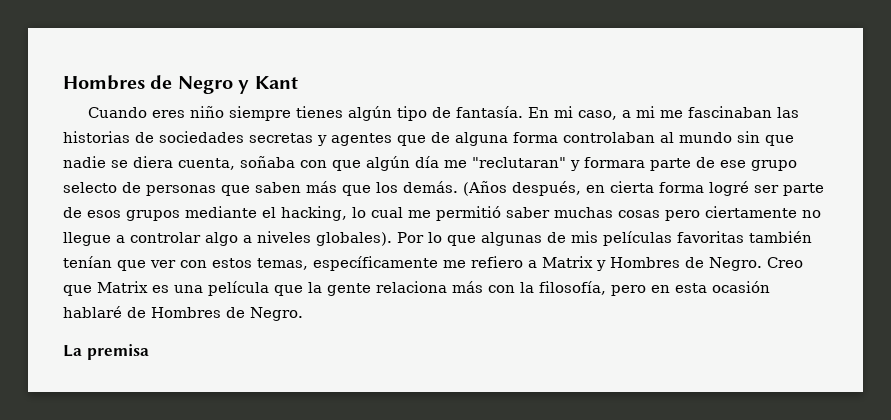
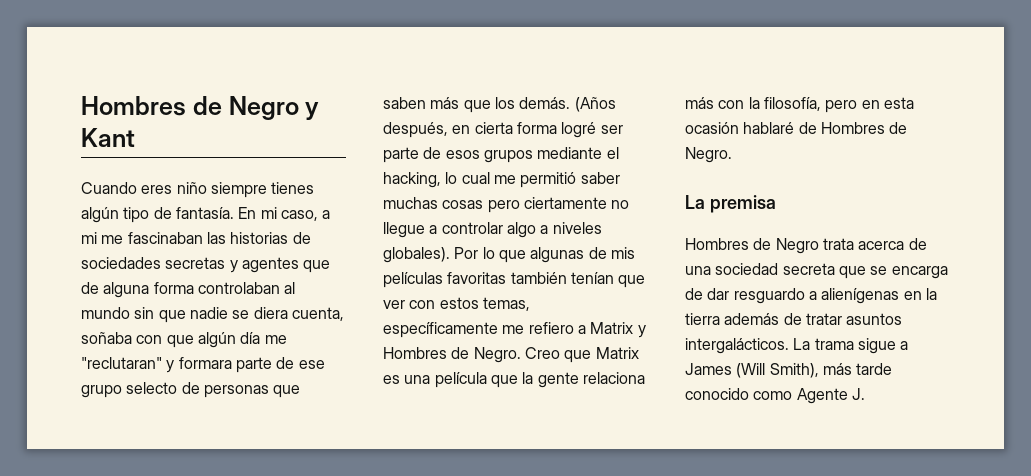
(149, 352) none -> [685,238,927,254] [685,263,948,279] [685,288,937,304] [685,313,903,325] [685,338,909,354] [685,363,893,378] [685,388,865,404] // Hombres de Negro trata acerca de una sociedad secreta que se encarga de dar resguardo a alienígenas en la tierra además de tratar asuntos intergalácticos. La trama sigue a James (Will Smith), más tarde conocido como Agente J.

